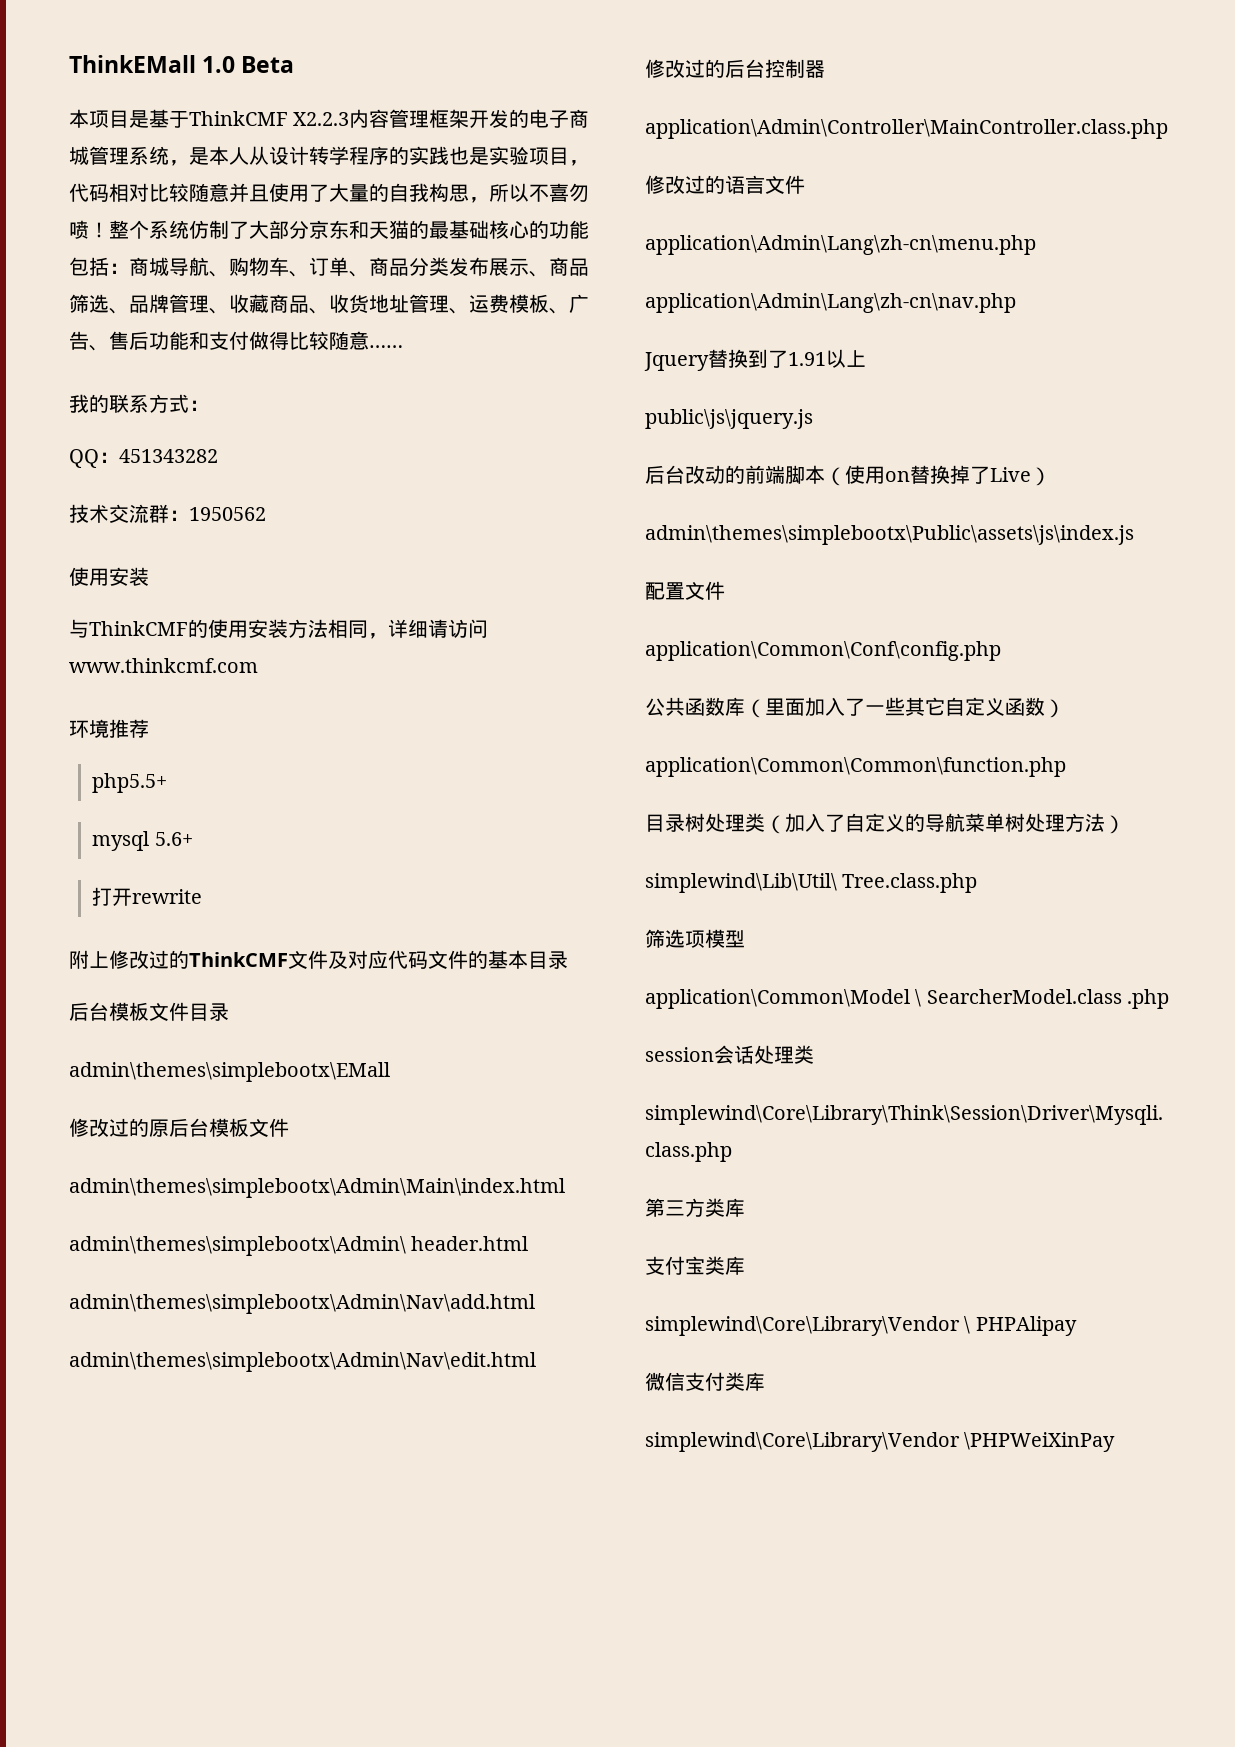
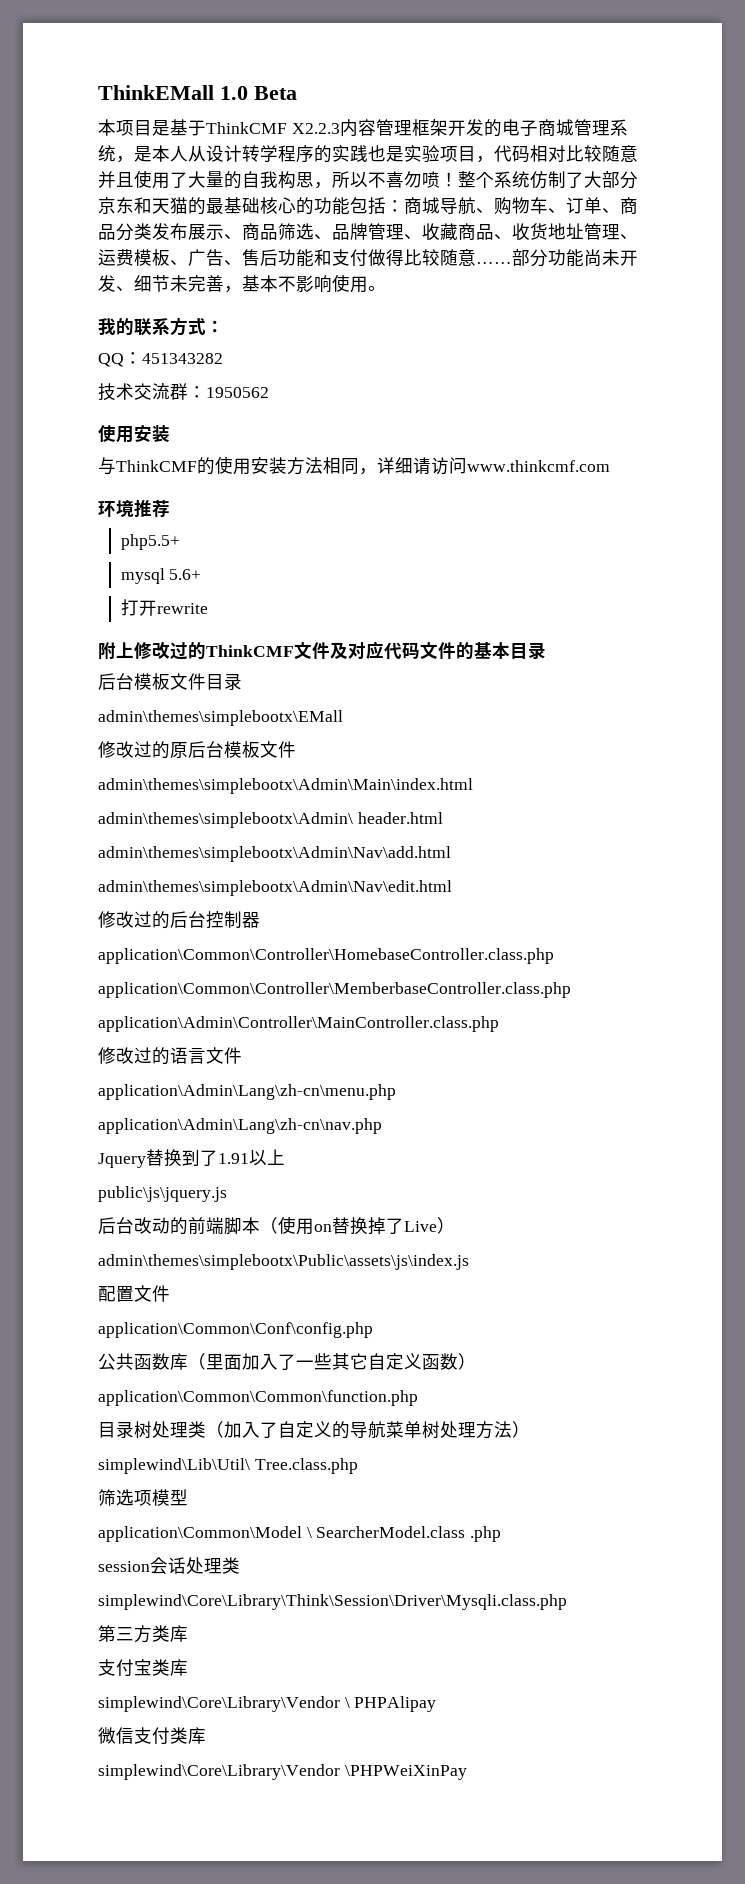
(403, 346) none -> [512,249,638,267] [98,274,386,293] 部分功能尚未开发、细节未完善，基本不影响使用。
(825, 69) none -> [98,948,554,964] [98,982,571,998] // application\Common\Controller\HomebaseController.class.php // application\Common\Controller\MemberbaseController.class.php

